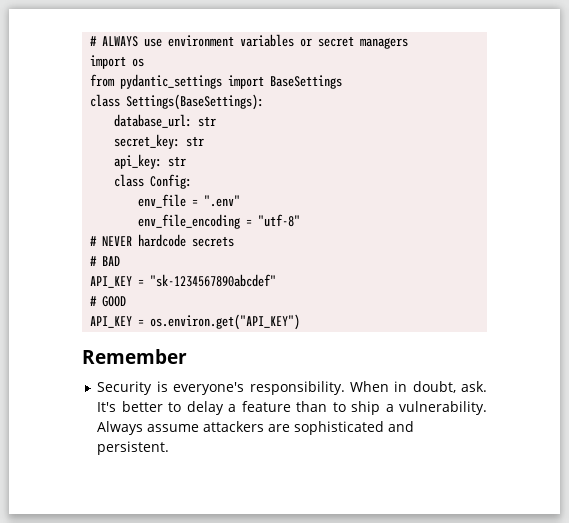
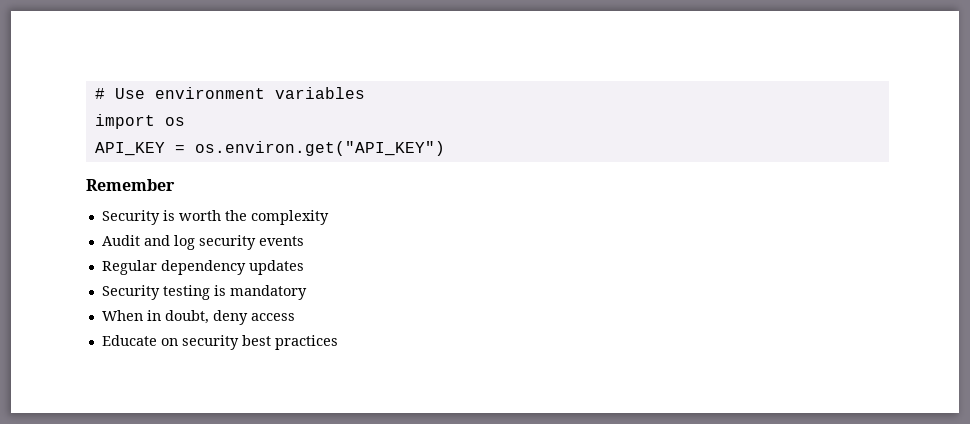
[90,36,163,47] # ALWAYS use -> [94,88,145,99] # Use
[300,36,409,49] or secret managers -> (365, 93) none
[90,74,343,89] [90,94,265,110] [114,114,217,128] [114,134,205,149] [114,154,187,169] [114,174,193,189] [138,194,241,208] [138,214,301,229] [90,234,235,247] [90,256,121,266] [90,274,277,288] [90,296,127,307] // from pydantic_settings import BaseSettings // class Settings(BaseSettings): // database_url: str // secret_key: str // api_key: str // class Config: // env_file = ".env" // env_file_encoding = "utf-8" // # NEVER hardcode secrets // # BAD // API_KEY = "sk-1234567890abcdef" // # GOOD -> (185, 121) none
[173,381,487,395] [97,401,487,415] [97,421,415,435] [97,441,170,455] everyone's responsibility. When in doubt, ask. It's better to delay a feature than to ship a vulnerability. Always assume attackers are sophisticated and persistent. -> [178,210,329,225] [101,235,304,250] [101,260,304,275] [101,285,307,300] [101,310,295,325] [101,335,338,350] worth the complexity // Audit and log security events // Regular dependency updates // Security testing is mandatory // When in doubt, deny access // Educate on security best practices

